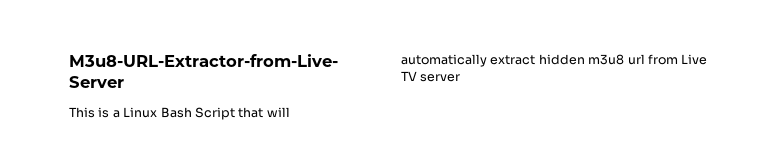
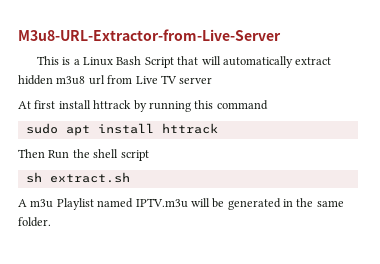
(461, 78) none -> [18,100,268,112] [25,123,218,136] [18,149,149,161] [25,172,130,183] [18,198,344,210] [18,217,51,227] // At first install httrack by running this command // sudo apt install httrack // Then Run the shell script // sh extract.sh // A m3u Playlist named IPTV.m3u will be generated in the same folder.

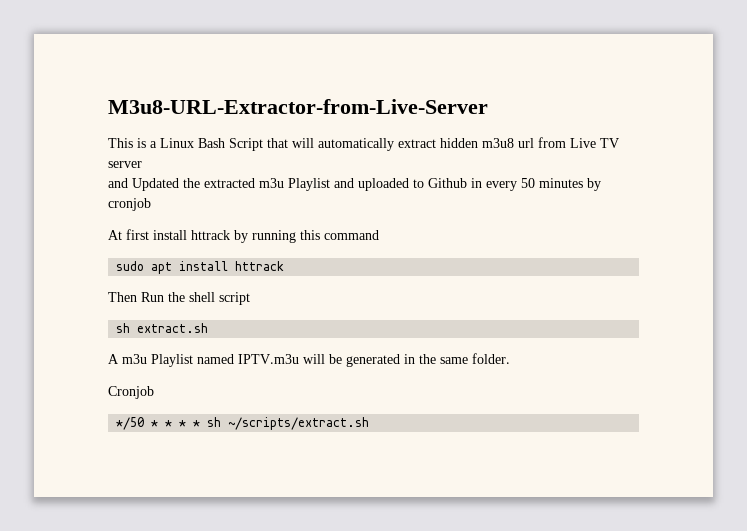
(213, 80) none -> [108,178,601,191] [108,198,151,211] // and Updated the extracted m3u Playlist and uploaded to Github in every 50 minutes by cronjob
(51, 222) none -> [108,386,154,399] [116,417,370,430] // Cronjob // */50 * * * * sh ~/scripts/extract.sh

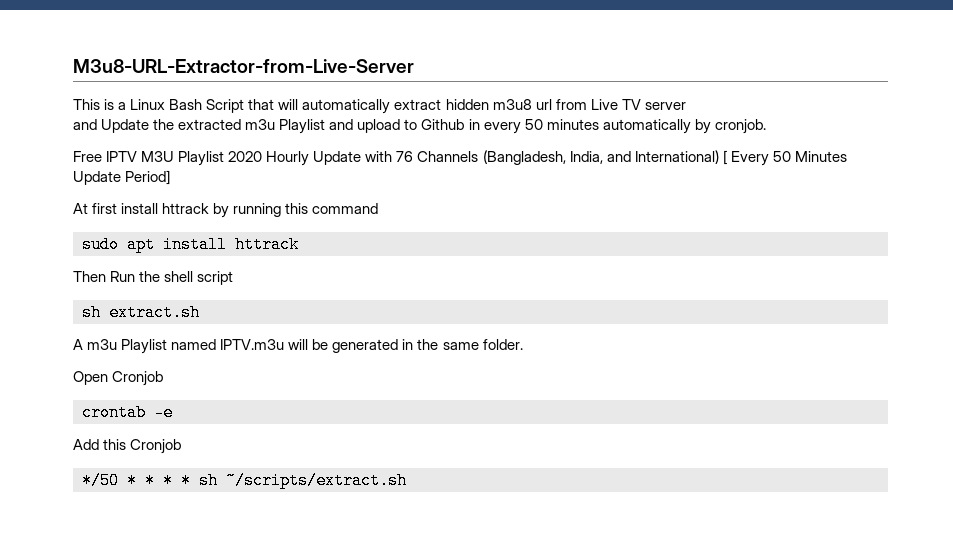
[132,178,179,191] Updated -> [101,119,150,133] Update
[358,178,409,191] uploaded -> [357,119,401,133] upload
[587,178,601,191] [108,198,151,211] by cronjob -> [602,119,766,134] [73,150,847,166] [73,170,171,185] automatically by cronjob. // Free IPTV M3U Playlist 2020 Hourly Update with 76 Channels (Bangladesh, India, and International) [ Every 50 Minutes Update Period]
(510, 358) none -> [73,371,164,386] [82,404,173,421] [73,439,127,450] Open Cronjob // crontab -e // Add this

